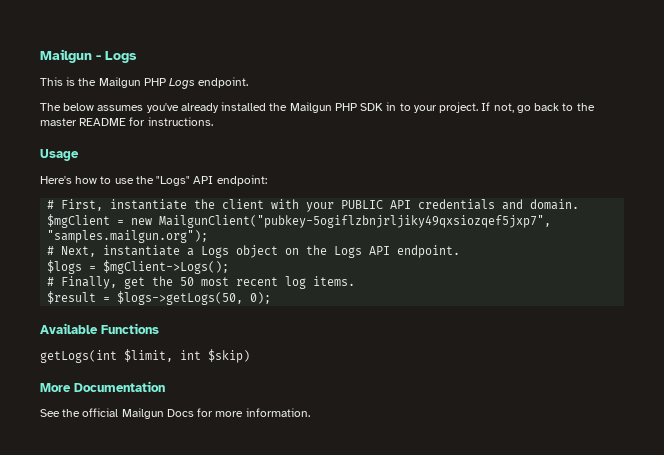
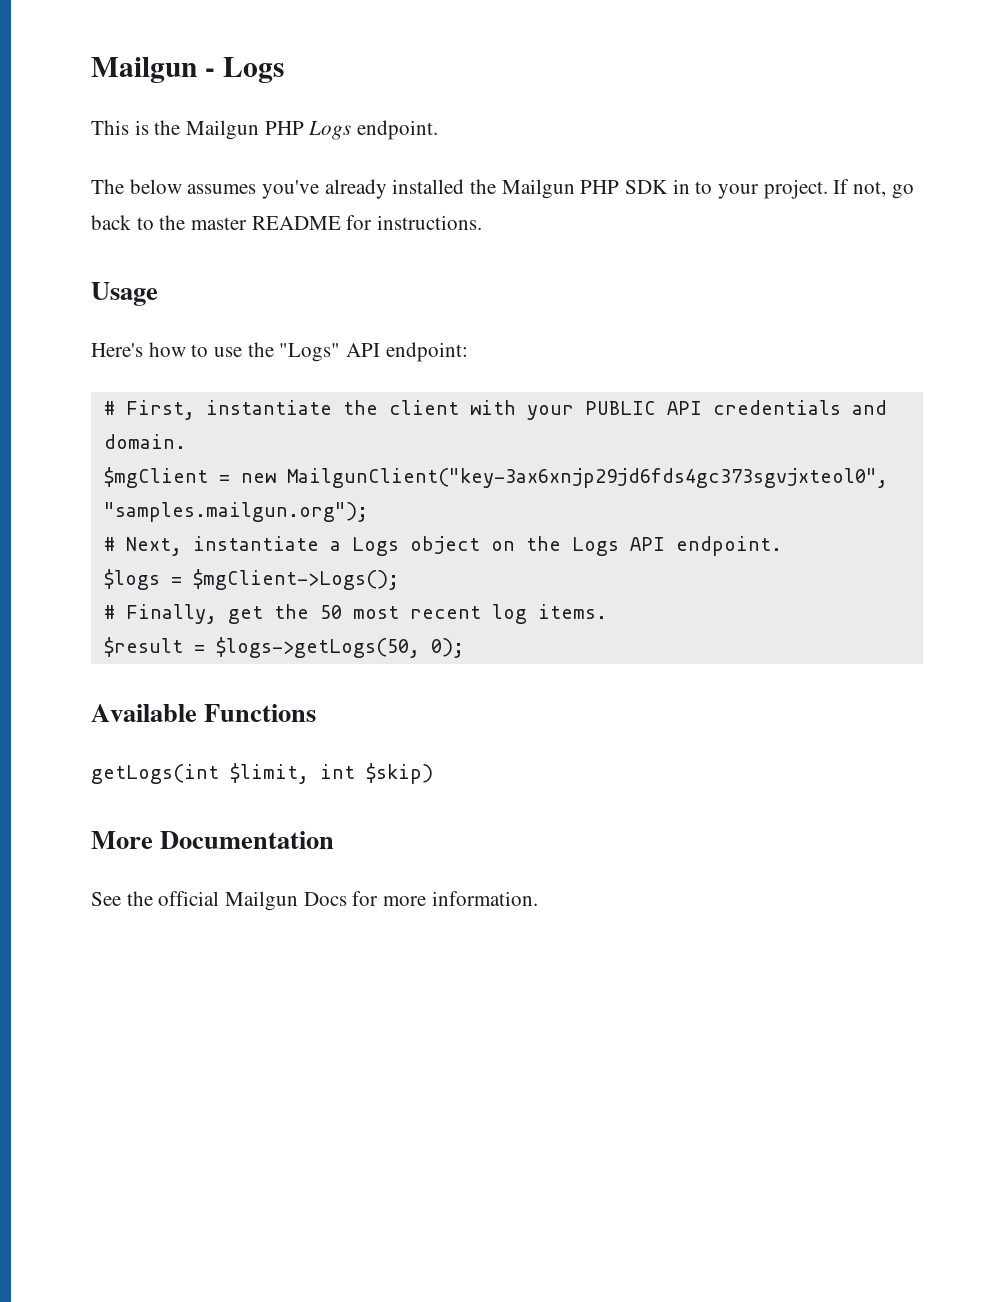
[159,215,552,228] MailgunClient("pubkey-5ogiflzbnjrljiky49qxsiozqef5jxp7", -> [286,468,888,488] MailgunClient("key-3ax6xnjp29jd6fds4gc373sgvjxteol0",

